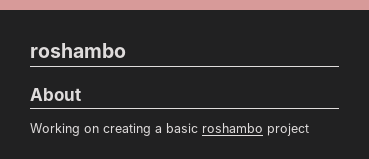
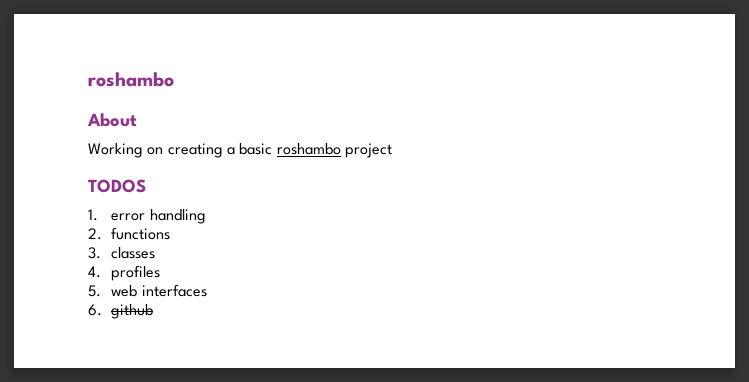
(309, 129) none -> [88,179,146,193] [88,209,206,224] [88,227,171,240] [88,247,156,259] [88,265,161,281] [88,284,207,297] [88,304,154,319] // TODOS // 1. error handling // 2. functions // 3. classes // 4. profiles // 5. web interfaces // 6. github

